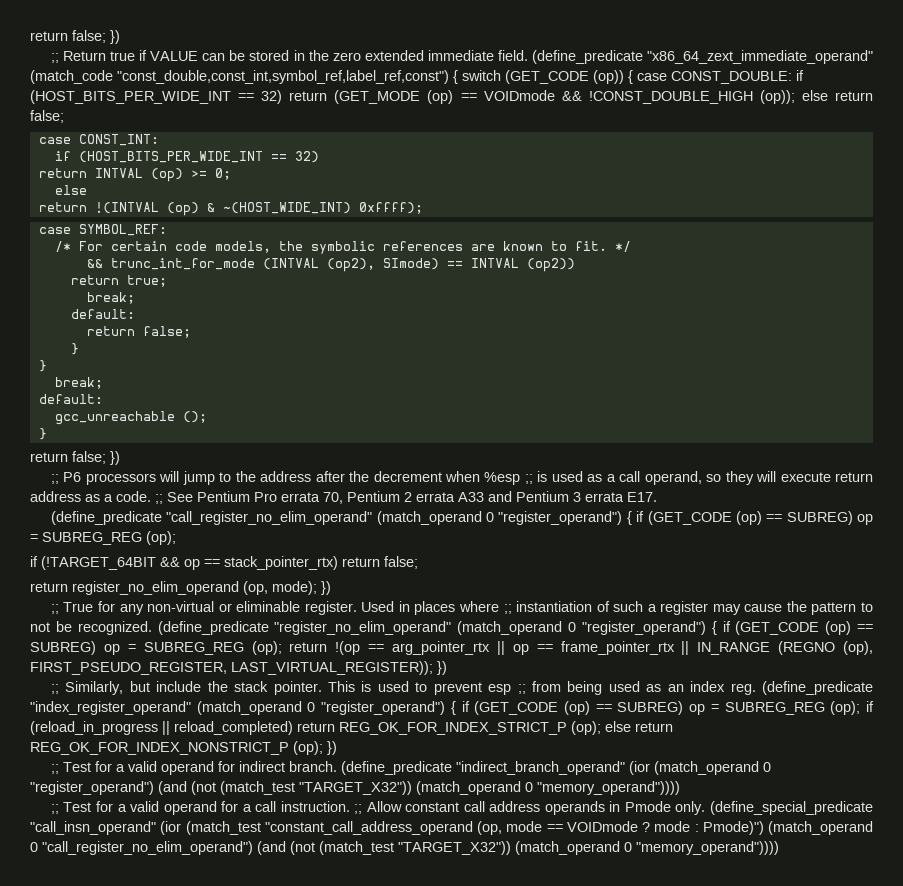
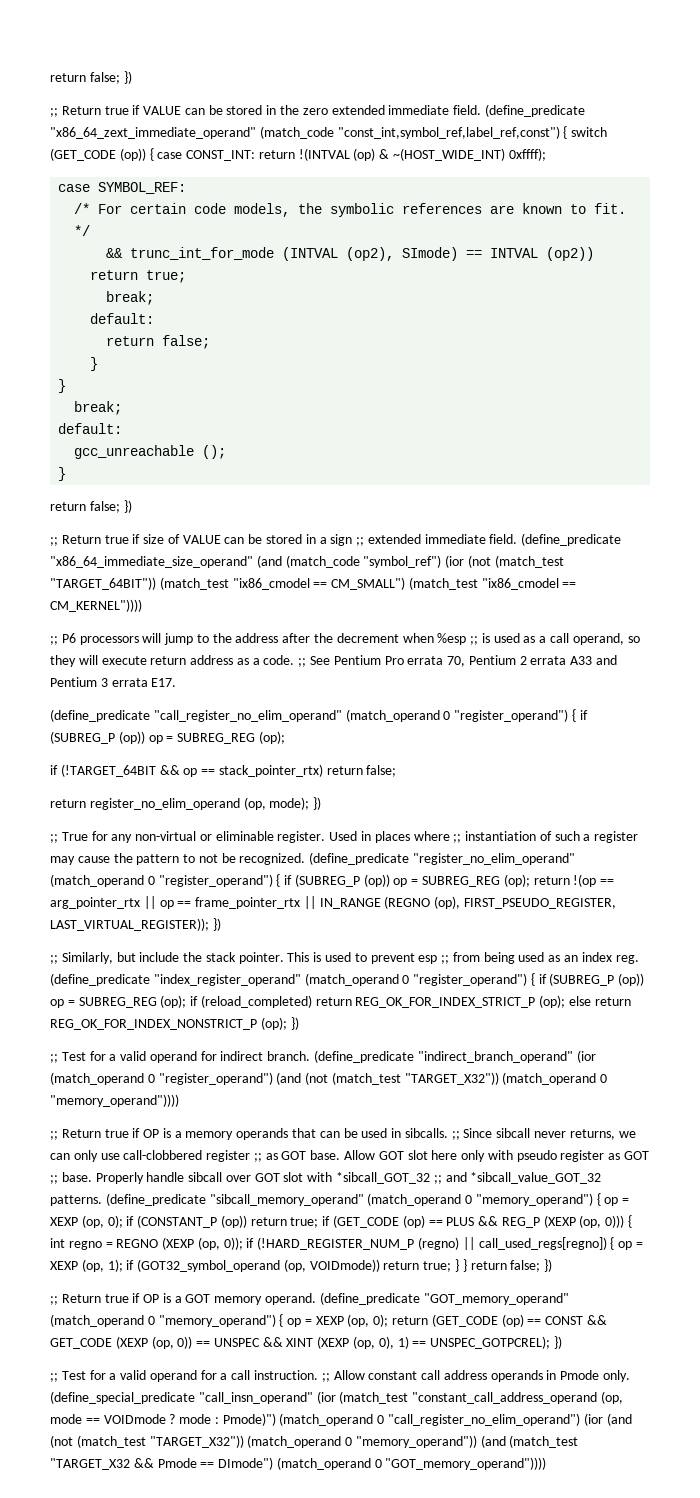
[117,70,449,84] "const_double,const_int,symbol_ref,label_ref,const") -> [337,126,560,139] "const_int,symbol_ref,label_ref,const")
[671,70,804,84] [30,90,874,104] [30,110,64,123] [38,134,159,146] [54,151,319,163] [38,168,231,182] [54,185,87,195] CONST_DOUBLE: if (HOST_BITS_PER_WIDE_INT == 32) return (GET_MODE (op) == VOIDmode && !CONST_DOUBLE_HIGH (op)); else return false; // case CONST_INT: // if (HOST_BITS_PER_WIDE_INT == 32) // return INTVAL (op) >= 0; // else // -> [186,150,256,161] CONST_INT:
(120, 458) none -> [50,533,622,546] [50,555,564,568] [50,577,577,590] [50,599,142,612] // ;; Return true if size of VALUE can be stored in a sign ;; extended immediate field. (define_predicate "x86_64_immediate_size_operand" (and (match_code "symbol_ref") (ior (not (match_test "TARGET_64BIT")) (match_test "ix86_cmodel == CM_SMALL") (match_test "ix86_cmodel == CM_KERNEL"))))
[647,511,853,525] (GET_CODE (op) == SUBREG) -> [50,731,145,744] (SUBREG_P (op))
[735,621,874,635] [30,641,96,655] (GET_CODE (op) == SUBREG) -> [294,874,390,887] (SUBREG_P (op))
[474,701,684,715] (GET_CODE (op) == SUBREG) -> [549,973,645,986] (SUBREG_P (op))
[30,721,293,735] (reload_in_progress || reload_completed) -> [200,995,312,1008] (reload_completed)
(680, 788) none -> [50,1128,636,1140] [50,1150,650,1162] [50,1172,602,1184] [50,1193,630,1206] [50,1215,633,1228] [50,1237,643,1250] [50,1259,553,1272] [50,1292,569,1305] [50,1314,607,1327] [50,1336,562,1349] // ;; Return true if OP is a memory operands that can be used in sibcalls. ;; Since sibcall never returns, we can only use call-clobbered register ;; as GOT base. Allow GOT slot here only with pseudo register as GOT ;; base. Properly handle sibcall over GOT slot with *sibcall_GOT_32 ;; and *sibcall_value_GOT_32 patterns. (define_predicate "sibcall_memory_operand" (match_operand 0 "memory_operand") { op = XEXP (op, 0); if (CONSTANT_P (op)) return true; if (GET_CODE (op) == PLUS && REG_P (XEXP (op, 0))) { int regno = REGNO (XEXP (op, 0)); if (!HARD_REGISTER_NUM_P (regno) || call_used_regs[regno]) { op = XEXP (op, 1); if (GOT32_symbol_operand (op, VOIDmode)) return true; } } return false; }) // ;; Return true if OP is a GOT memory operand. (define_predicate "GOT_memory_operand" (match_operand 0 "memory_operand") { op = XEXP (op, 0); return (GET_CODE (op) == CONST && GET_CODE (XEXP (op, 0)) == UNSPEC && XINT (XEXP (op, 0), 1) == UNSPEC_GOTPCREL); })
[257,841,779,855] (and (not (match_test "TARGET_X32")) (match_operand 0 "memory_operand")))) -> [583,1413,632,1426] [50,1435,579,1448] [50,1457,547,1470] (ior (and (not (match_test "TARGET_X32")) (match_operand 0 "memory_operand")) (and (match_test "TARGET_X32 && Pmode == DImode") (match_operand 0 "GOT_memory_operand"))))

